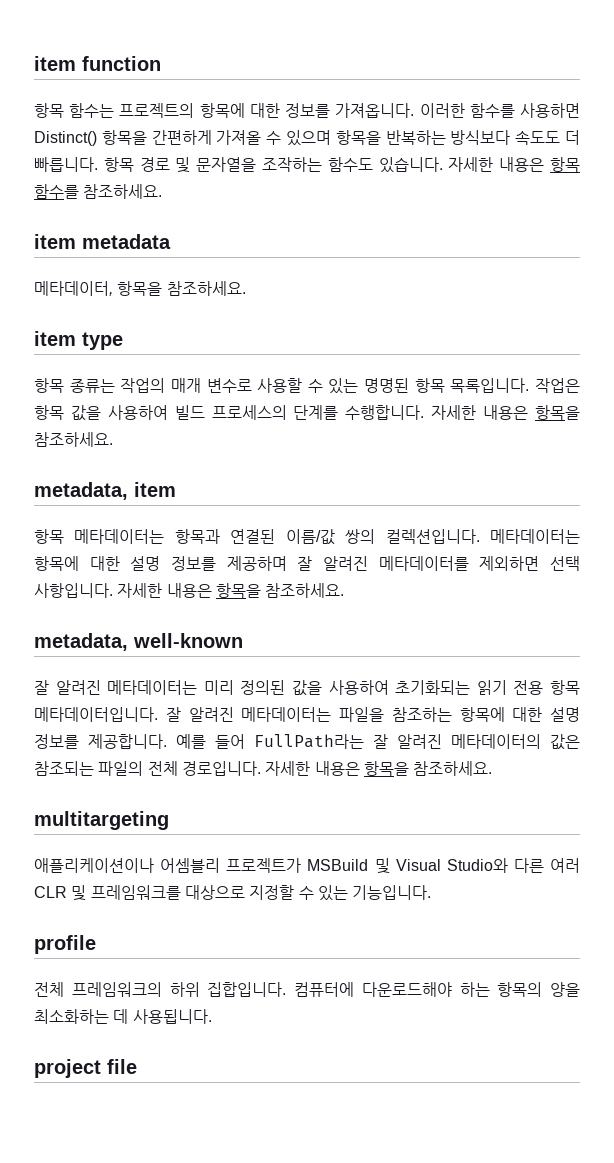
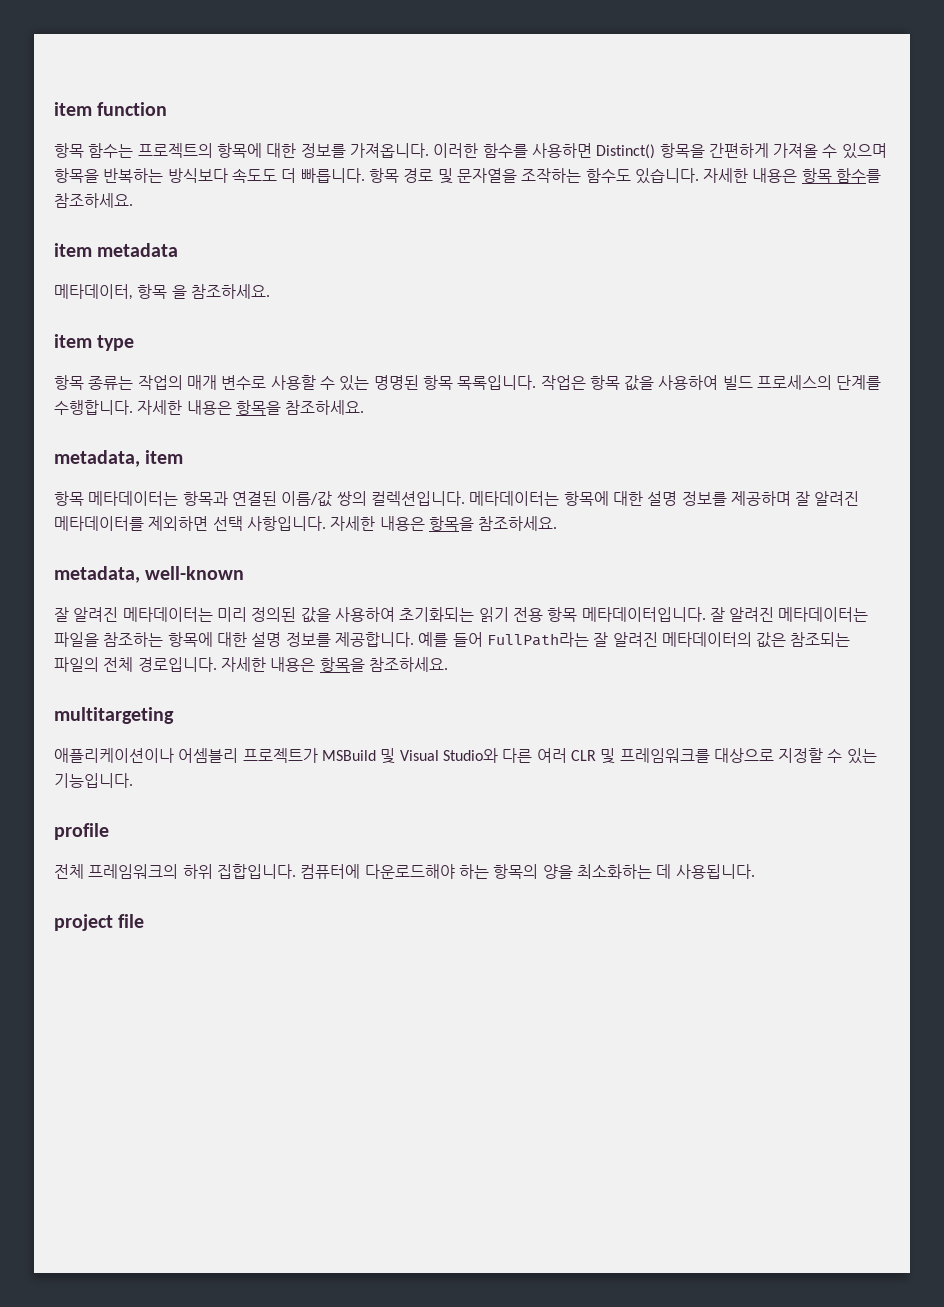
[117,281,163,296] 항목을 -> [137,284,187,299] 항목 을

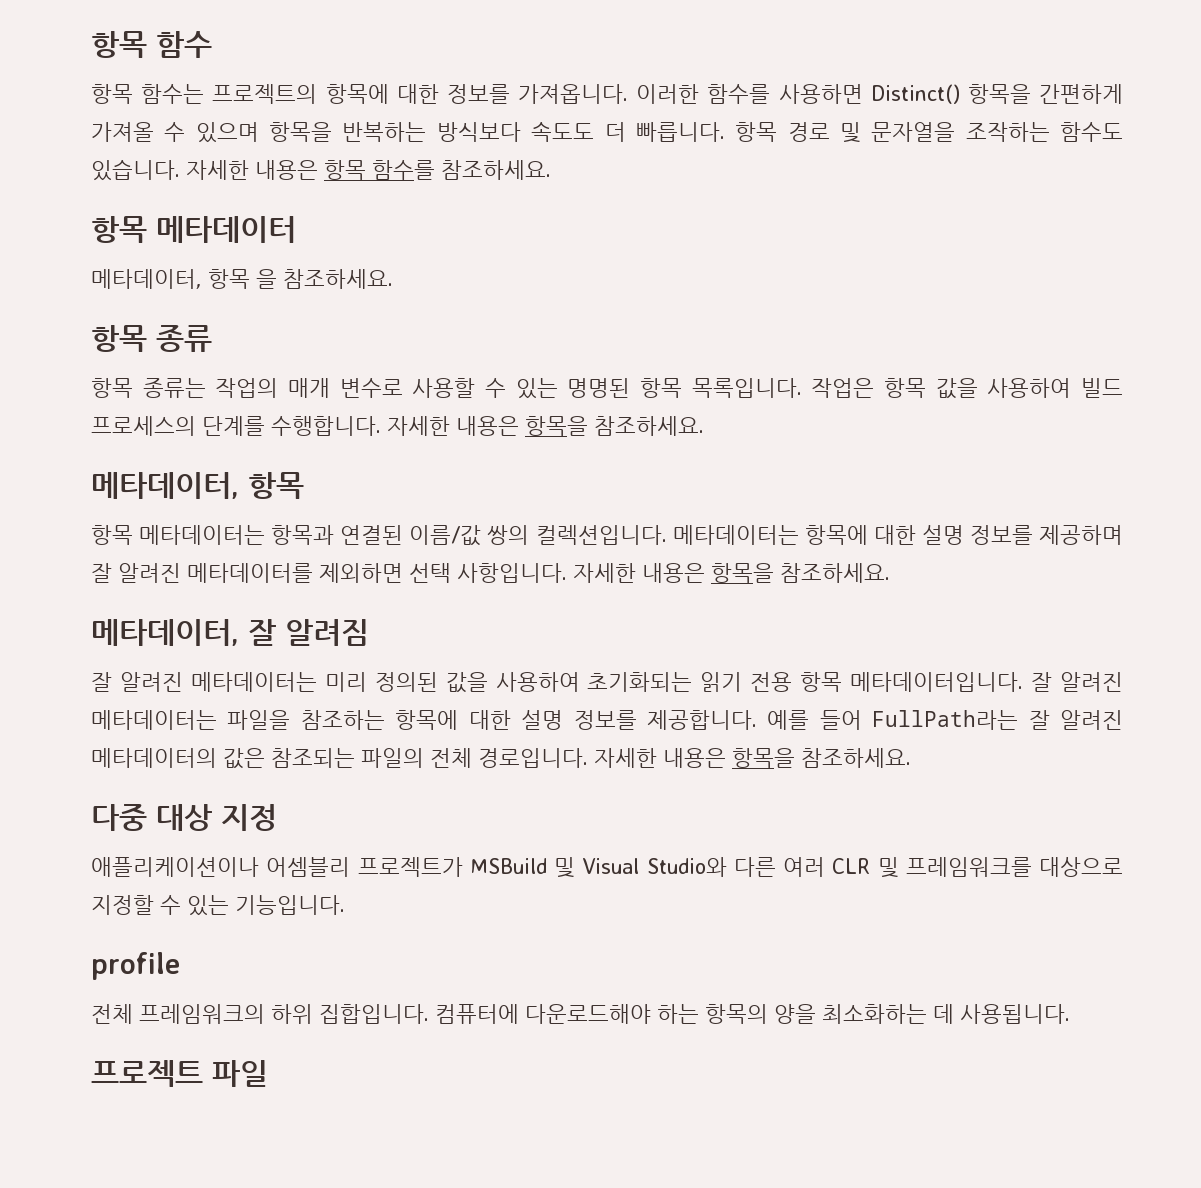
[54,102,168,116] item function -> [91,31,212,58] 항목 함수
[54,243,179,257] item metadata -> [91,216,296,243] 항목 메타데이터
[54,334,135,351] item type -> [91,325,212,352] 항목 종류
[54,450,184,467] metadata, item -> [91,472,304,499] 메타데이터, 항목
[54,566,245,583] metadata, well-known -> [91,619,369,646] 메타데이터, 잘 알려짐
[54,707,174,724] multitargeting -> [91,804,277,831] 다중 대상 지정
[54,914,145,931] project file -> [91,1060,268,1087] 프로젝트 파일

